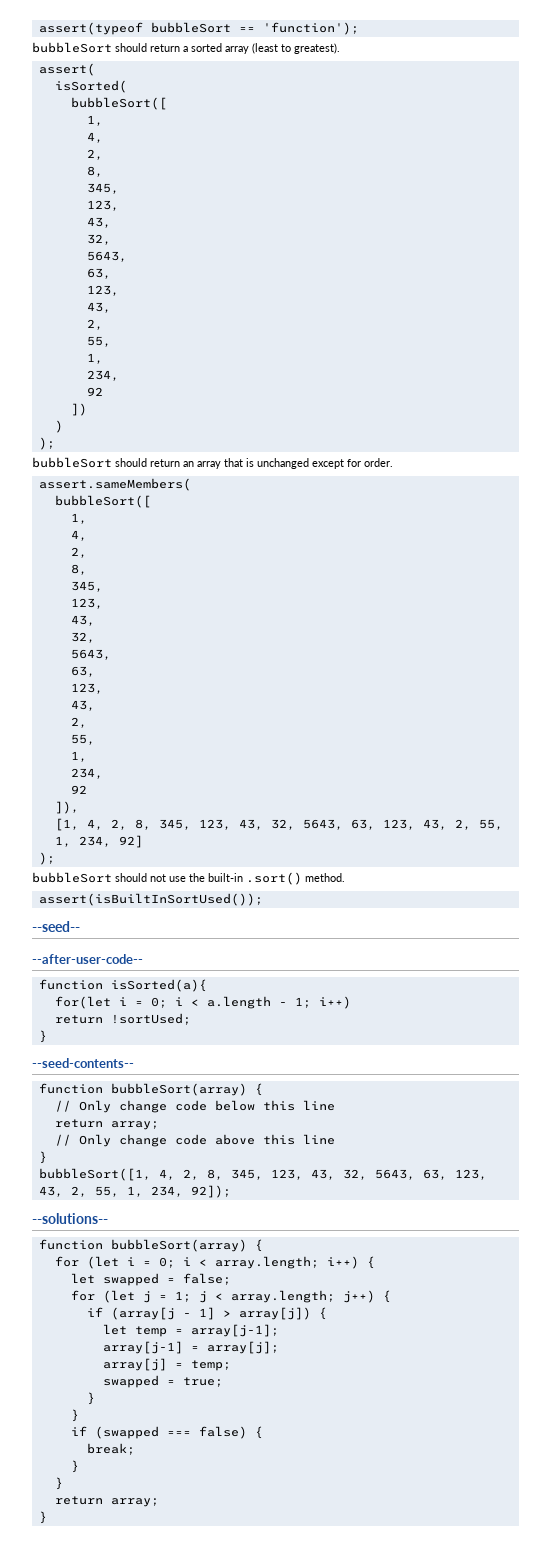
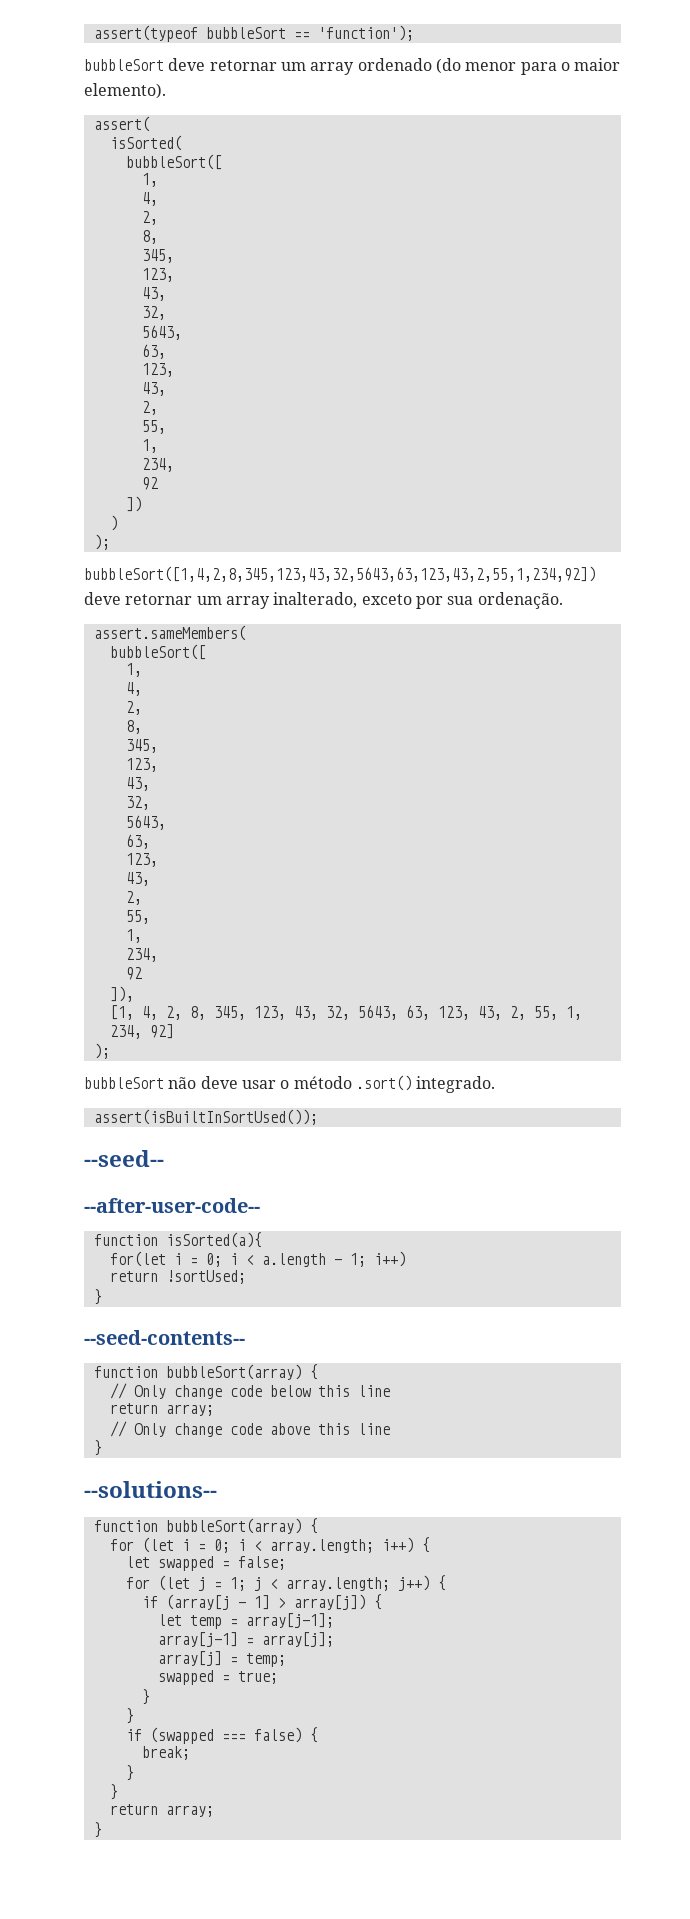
[115,43,340,54] should return a sorted array (least to greatest). -> [168,58,621,75] [84,83,166,99] deve retornar um array ordenado (do menor para o maior elemento).
[32,457,393,469] bubbleSort should return an array that is unchanged except for order. -> [84,566,596,582] [84,592,563,609] bubbleSort([1,4,2,8,345,123,43,32,5643,63,123,43,2,55,1,234,92]) deve retornar um array inalterado, exceto por sua ordenação.
[115,872,345,885] should not use the built-in .sort() method. -> [168,1075,496,1093] não deve usar o método .sort() integrado.
[38,1168,487,1181] [38,1185,231,1198] // bubbleSort([1, 4, 2, 8, 345, 123, 43, 32, 5643, 63, 123, 43, 2, 55, 1, 234, 92]); -> (102, 1448) none

